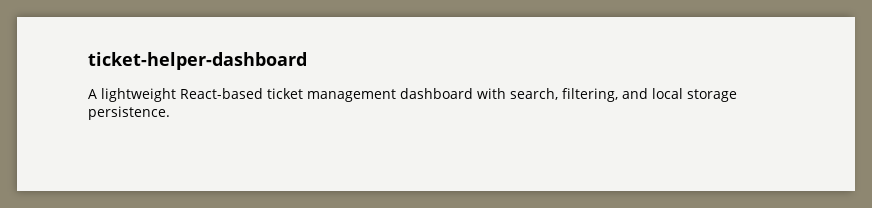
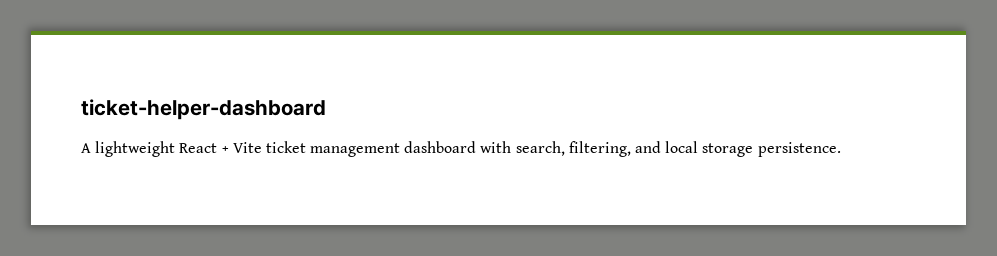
[180,88,263,99] React-based -> [179,142,262,153] React + Vite

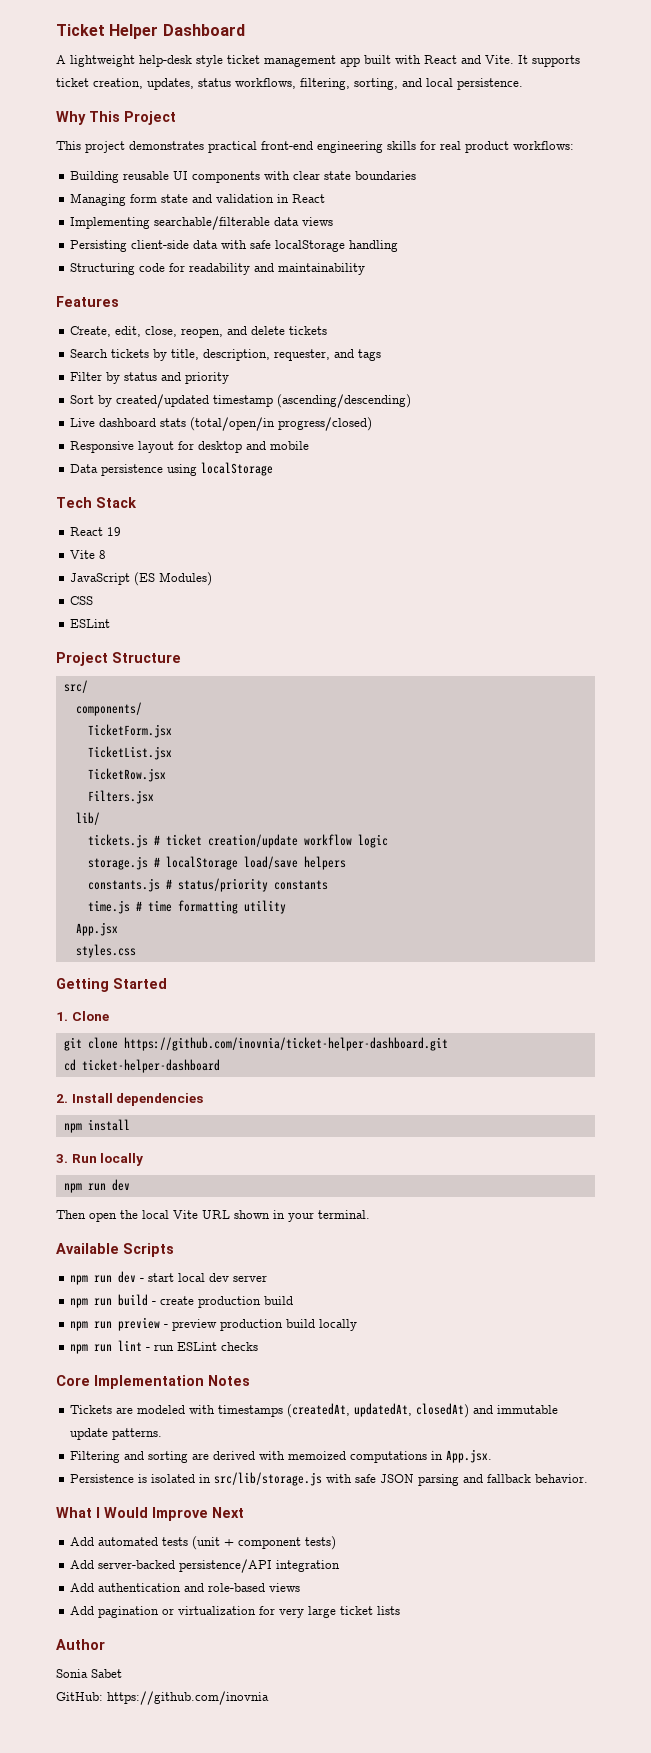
[81,99,326,120] ticket-helper-dashboard -> [56,24,245,39] Ticket Helper Dashboard
[179,141,631,157] React + Vite ticket management dashboard with search, filtering, -> [139,55,580,67] [56,78,398,90] help-desk style ticket management app built with React and Vite. It supports ticket creation, updates, status workflows, filtering, sorting,
[702,143,754,157] storage -> (453, 82) none
(841, 149) none -> [56,111,176,125] [56,141,574,153] [70,171,417,183] [70,193,326,206] [70,216,334,230] [70,240,399,252] [70,263,366,275] [56,296,119,307] [70,326,328,338] [70,349,382,361] [70,372,230,384] [70,394,412,408] [70,417,373,431] [70,441,310,453] [70,462,274,476] [56,497,137,508] [70,527,122,536] [70,550,107,559] [70,572,213,586] [70,596,94,605] [70,619,111,628] [56,652,181,666] [63,680,88,693] [75,702,142,716] [87,724,172,738] [87,746,172,760] [87,768,166,782] [87,790,154,804] [75,812,100,825] [87,834,388,848] [87,856,346,870] [87,878,328,892] [87,900,286,914] [75,922,118,936] [75,944,136,958] [56,978,167,992] [56,1011,109,1021] [63,1037,448,1051] [63,1059,220,1073] [56,1093,204,1106] [63,1119,130,1133] [56,1153,144,1166] [63,1179,130,1193] [56,1210,370,1222] [56,1243,174,1257] [70,1271,268,1285] [70,1294,294,1308] [70,1317,358,1331] [70,1340,259,1354] [56,1375,250,1389] [70,1403,559,1418] [70,1428,163,1440] [70,1449,493,1463] [70,1472,589,1486] [56,1507,244,1521] [70,1536,337,1550] [70,1559,341,1573] [70,1583,301,1592] [70,1606,401,1618] [56,1639,105,1650] [56,1669,122,1678] [56,1691,269,1705] // Why This Project // This project demonstrates practical front-end engineering skills for real product workflows: // Building reusable UI components with clear state boundaries // Managing form state and validation in React // Implementing searchable/filterable data views // Persisting client-side data with safe localStorage handling // Structuring code for readability and maintainability // Features // Create, edit, close, reopen, and delete tickets // Search tickets by title, description, requester, and tags // Filter by status and priority // Sort by created/updated timestamp (ascending/descending) // Live dashboard stats (total/open/in progress/closed) // Responsive layout for desktop and mobile // Data persistence using localStorage // Tech Stack // React 19 // Vite 8 // JavaScript (ES Modules) // CSS // ESLint // Project Structure // src/ // components/ // TicketForm.jsx // TicketList.jsx // TicketRow.jsx // Filters.jsx // lib/ // tickets.js # ticket creation/update workflow logic // storage.js # localStorage load/save helpers // constants.js # status/priority constants // time.js # time formatting utility // App.jsx // styles.css // Getting Started // 1. Clone // git clone https://github.com/inovnia/ticket-helper-dashboard.git // cd ticket-helper-dashboard // 2. Install dependencies // npm install // 3. Run locally // npm run dev // Then open the local Vite URL shown in your terminal. // Available Scripts // npm run dev - start local dev server // npm run build - create production build // npm run preview - preview production build locally // npm run lint - run ESLint checks // Core Implementation Notes // Tickets are modeled with timestamps (createdAt, updatedAt, closedAt) and immutable update patterns. // Filtering and sorting are derived with memoized computations in App.jsx. // Persistence is isolated in src/lib/storage.js with safe JSON parsing and fallback behavior. // What I Would Improve Next // Add automated tests (unit + component tests) // Add server-backed persistence/API integration // Add authentication and role-based views // Add pagination or virtualization for very large ticket lists // Author // Sonia Sabet // GitHub: https://github.com/inovnia

